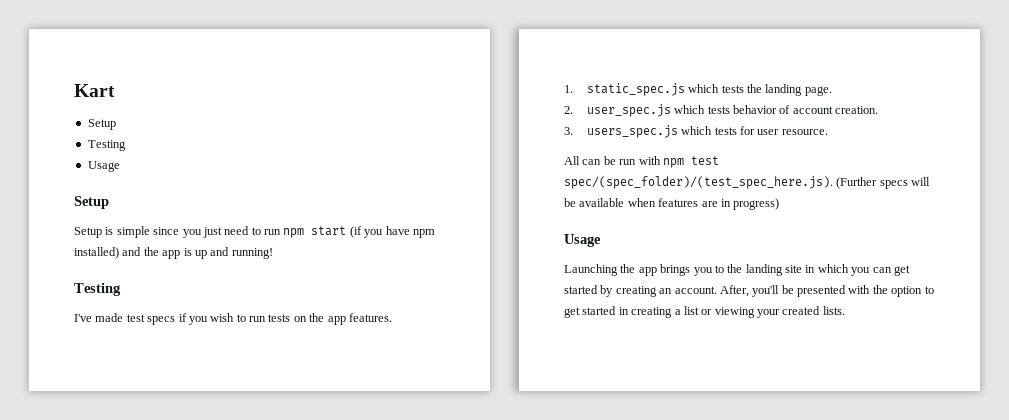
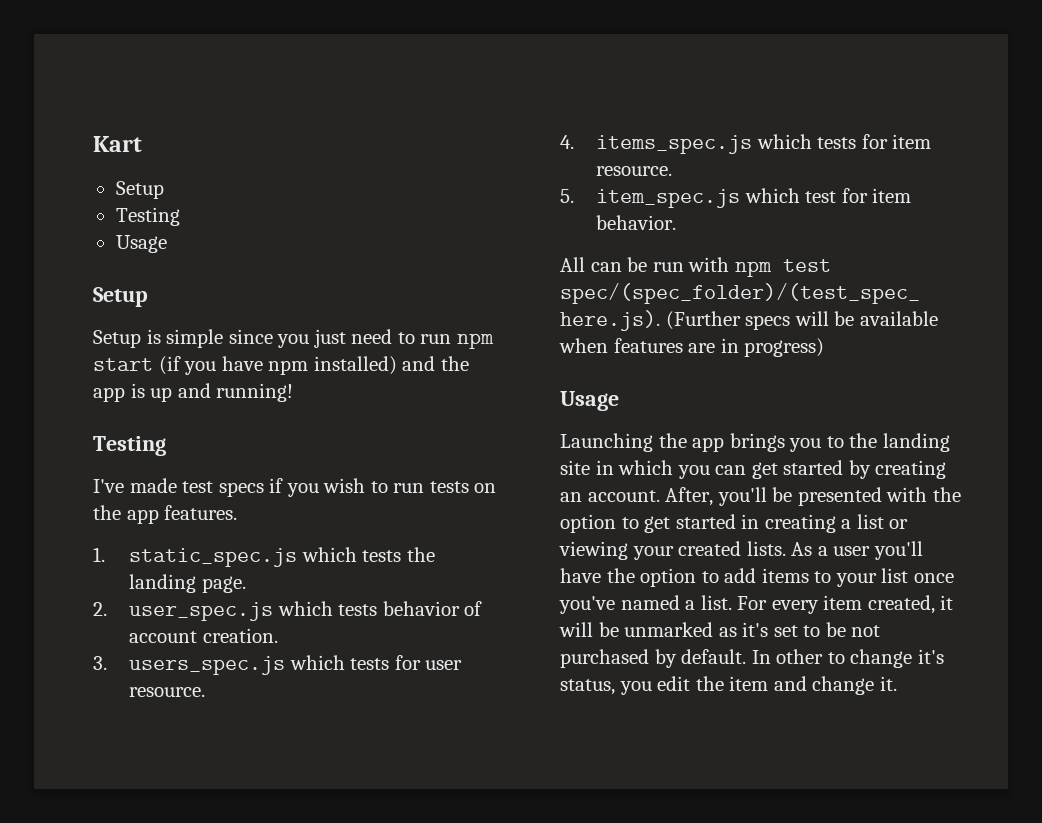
(828, 132) none -> [560,134,932,154] [596,166,673,176] [560,188,912,208] [596,215,677,230] // 4. items_spec.js which tests for item resource. // 5. item_spec.js which test for item behavior.
(845, 310) none -> [791,541,923,560] [560,568,954,587] [559,595,954,614] [559,622,881,637] [560,649,944,668] [560,676,897,695] As a user you'll have the option to add items to your list once you've named a list. For every item created, it will be unmarked as it's set to be not purchased by default. In other to change it's status, you edit the item and change it.

